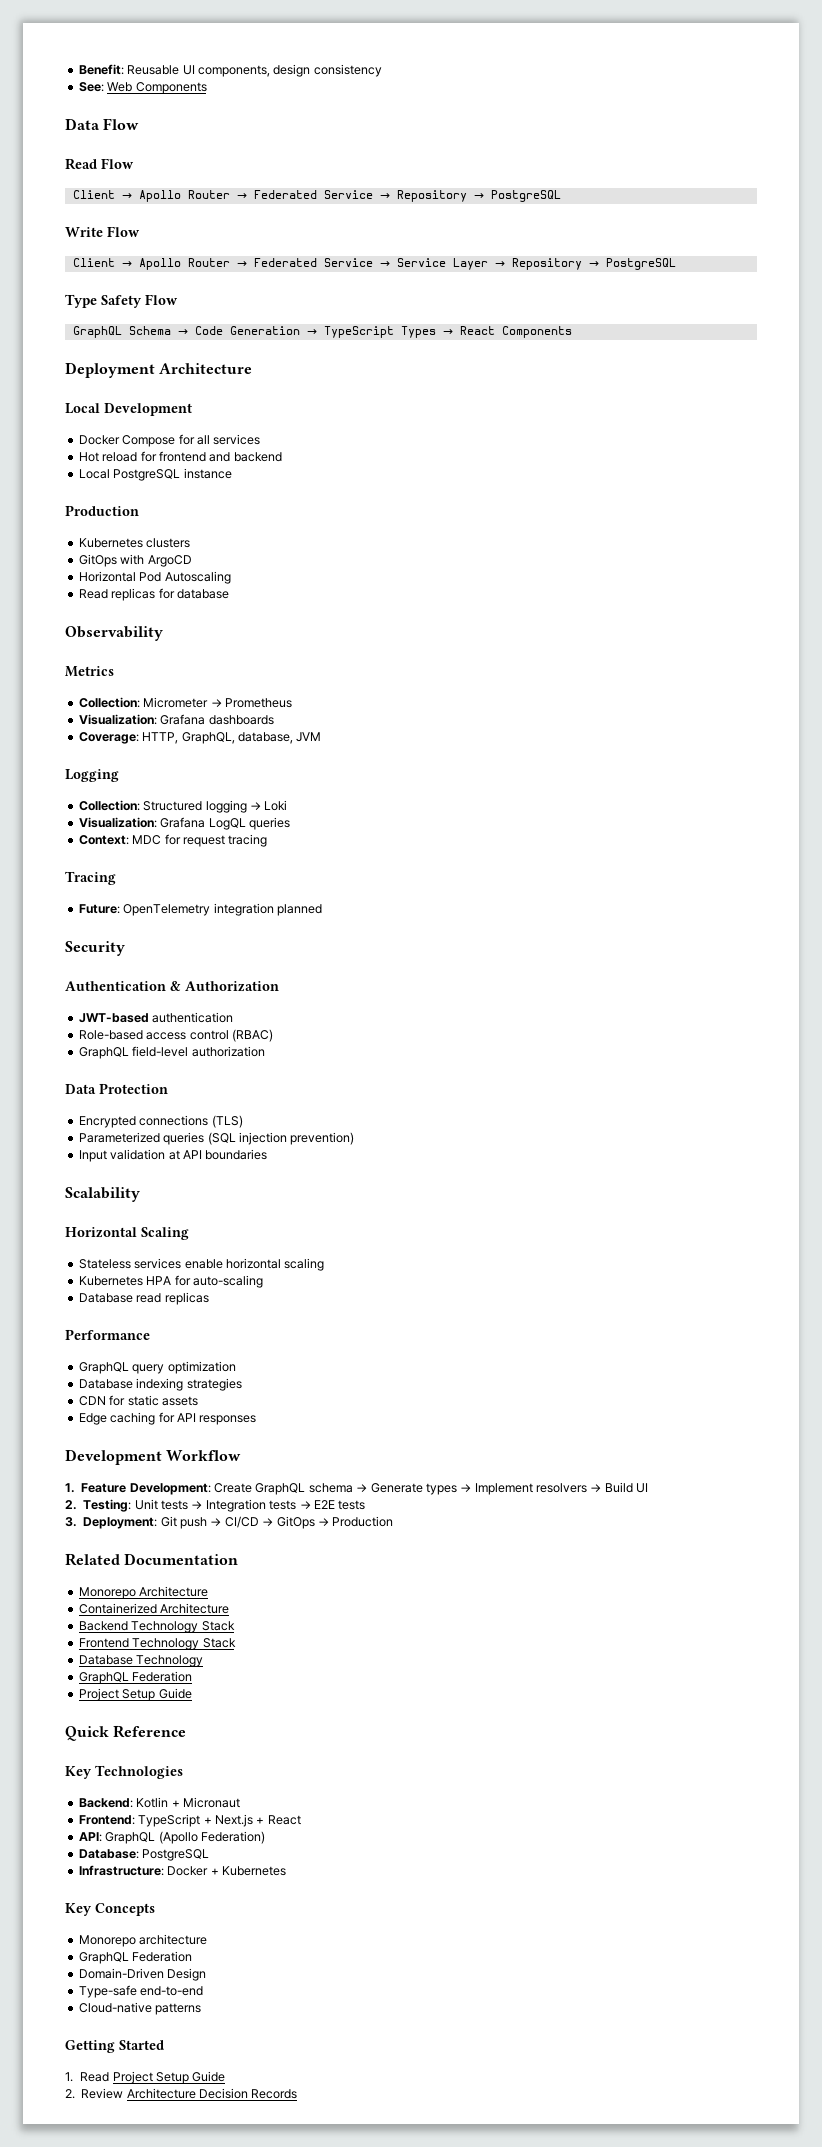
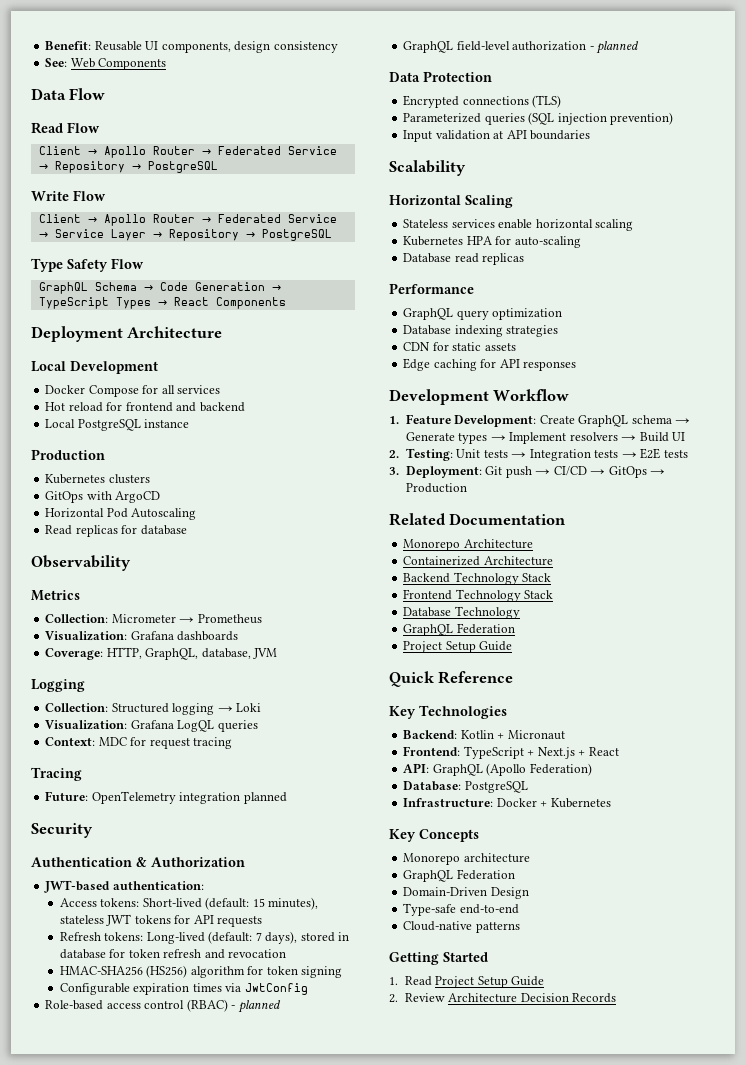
[152,1012,234,1023] authentication -> [112,881,204,890] [59,897,319,910] [59,914,263,927] [59,931,350,944] [59,949,287,959] [59,965,343,978] [59,983,308,995] authentication: // Access tokens: Short-lived (default: 15 minutes), stateless JWT tokens for API requests // Refresh tokens: Long-lived (default: 7 days), stored in database for token refresh and revocation // HMAC-SHA256 (HS256) algorithm for token signing // Configurable expiration times via JwtConfig
(273, 1035) none -> [231,1000,281,1013] - planned
(265, 1051) none -> [589,41,640,54] - planned

